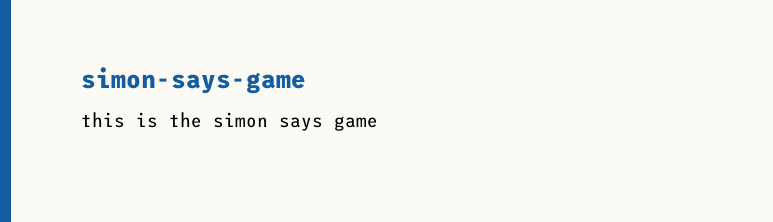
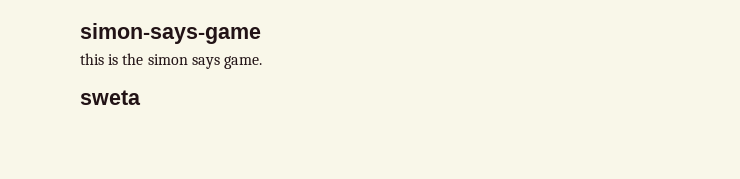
[334,116,378,131] game -> [223,56,262,69] [80,90,141,105] game. // sweta

